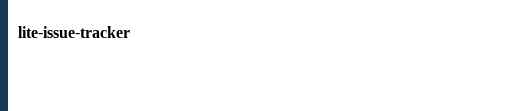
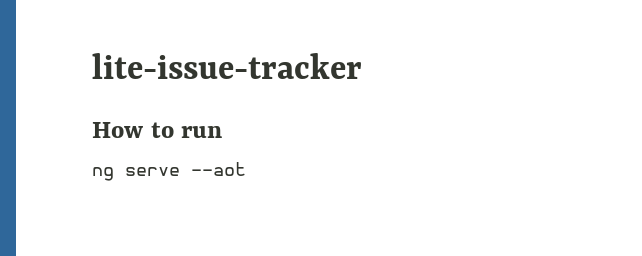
(130, 32) none -> [92,122,223,138] [92,162,246,181] // How to run // ng serve --aot

